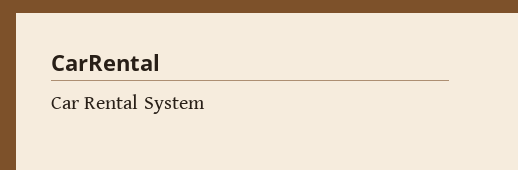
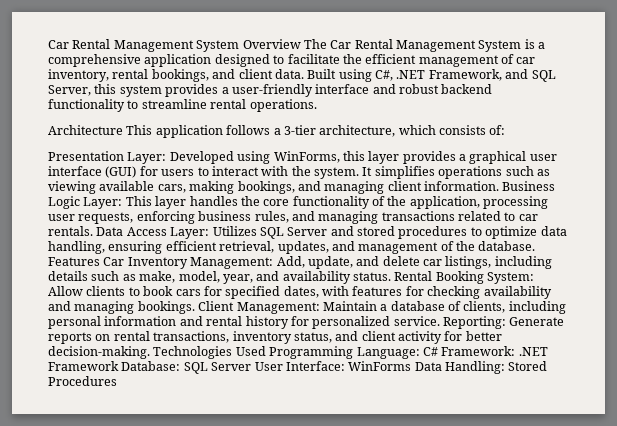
[51,54,160,71] [51,94,205,114] CarRental // Car Rental System -> [48,39,546,52] [48,54,536,67] [48,69,556,82] [48,84,493,97] [48,99,317,112] [48,125,506,138] [48,151,557,164] [48,166,550,179] [48,181,556,194] [48,196,549,209] [48,211,538,224] [48,226,567,239] [48,241,536,254] [48,256,552,269] [48,271,535,284] [48,286,552,299] [48,301,566,314] [48,316,565,329] [48,331,502,344] [48,346,548,359] [48,361,548,374] [48,376,117,386] Car Rental Management System Overview The Car Rental Management System is a comprehensive application designed to facilitate the efficient management of car inventory, rental bookings, and client data. Built using C#, .NET Framework, and SQL Server, this system provides a user-friendly interface and robust backend functionality to streamline rental operations. // Architecture This application follows a 3-tier architecture, which consists of: // Presentation Layer: Developed using WinForms, this layer provides a graphical user interface (GUI) for users to interact with the system. It simplifies operations such as viewing available cars, making bookings, and managing client information. Business Logic Layer: This layer handles the core functionality of the application, processing user requests, enforcing business rules, and managing transactions related to car rentals. Data Access Layer: Utilizes SQL Server and stored procedures to optimize data handling, ensuring efficient retrieval, updates, and management of the database. Features Car Inventory Management: Add, update, and delete car listings, including details such as make, model, year, and availability status. Rental Booking System: Allow clients to book cars for specified dates, with features for checking availability and managing bookings. Client Management: Maintain a database of clients, including personal information and rental history for personalized service. Reporting: Generate reports on rental transactions, inventory status, and client activity for better decision-making. Technologies Used Programming Language: C# Framework: .NET Framework Database: SQL Server User Interface: WinForms Data Handling: Stored Procedures

